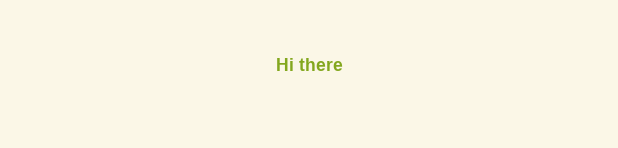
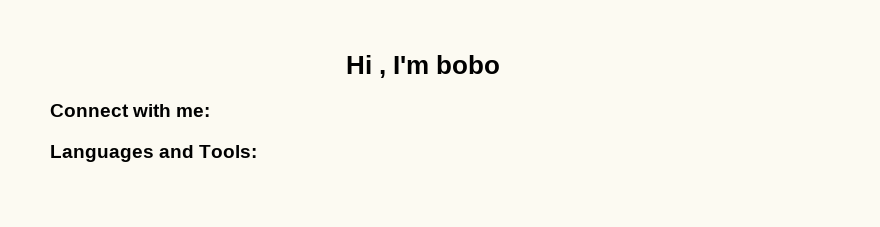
[298,58,343,71] there -> [378,55,501,78] [50,104,211,117] [50,145,258,162] , I'm bobo // Connect with me: // Languages and Tools:

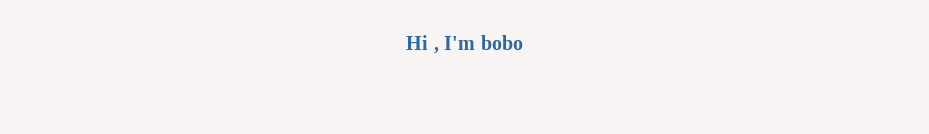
[50,104,211,117] [50,145,258,162] // Connect with me: // Languages and Tools: -> (523, 42) none

